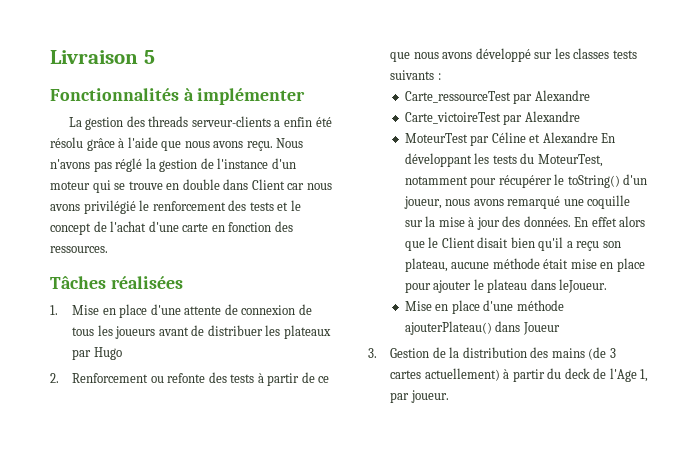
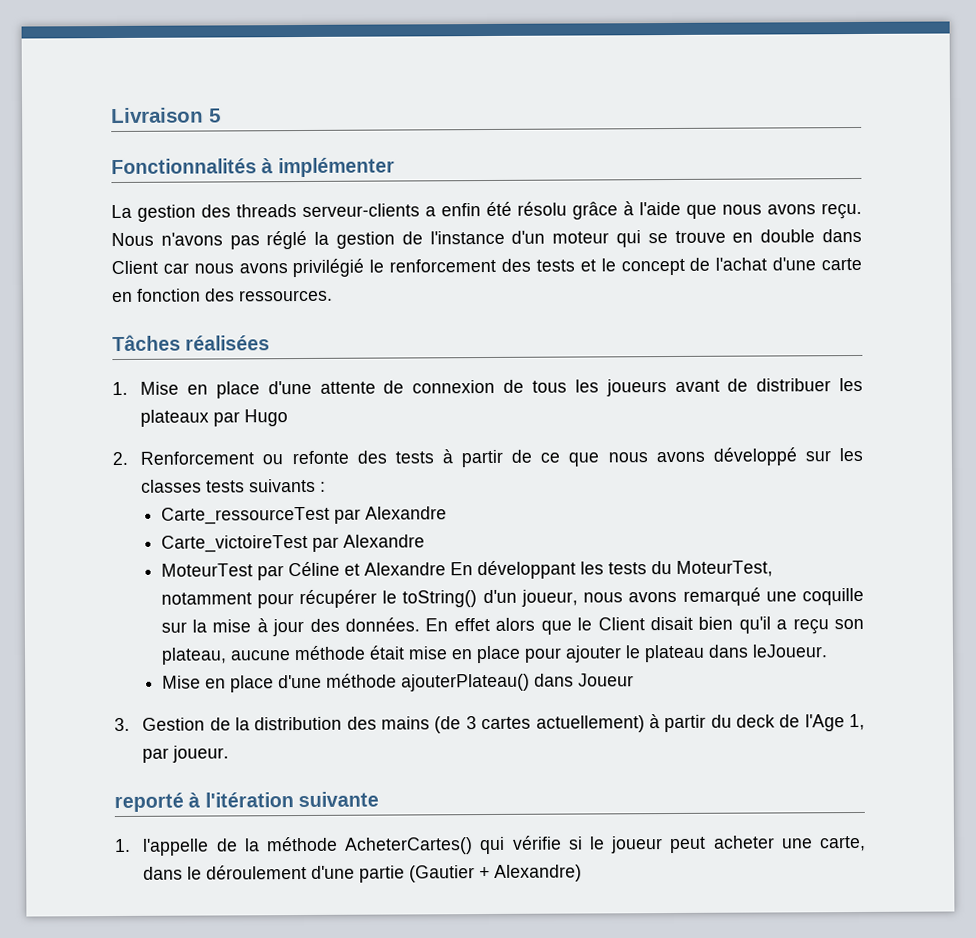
(449, 396) none -> [114,791,379,813] [114,835,867,856] [143,864,583,883] // reporté à l'itération suivante // 1. l'appelle de la méthode AcheterCartes() qui vérifie si le joueur peut acheter une carte, dans le déroulement d'une partie (Gautier + Alexandre)

